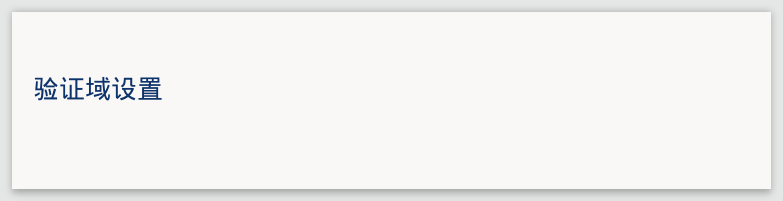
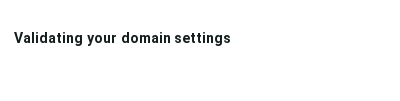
[33,76,163,101] 验证域设置 -> [14,32,232,46] Validating your domain settings

